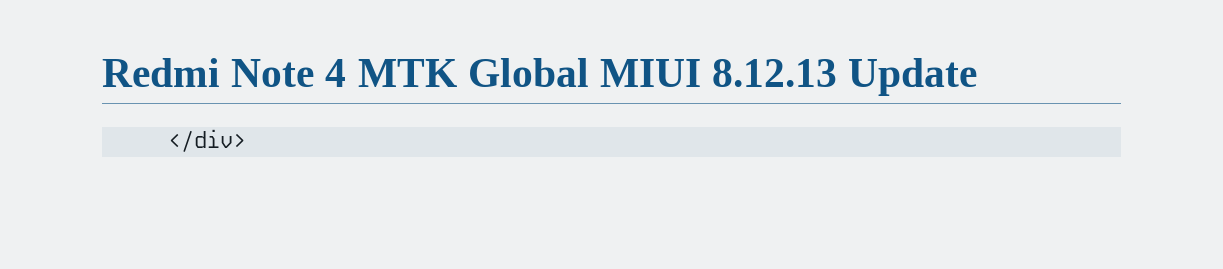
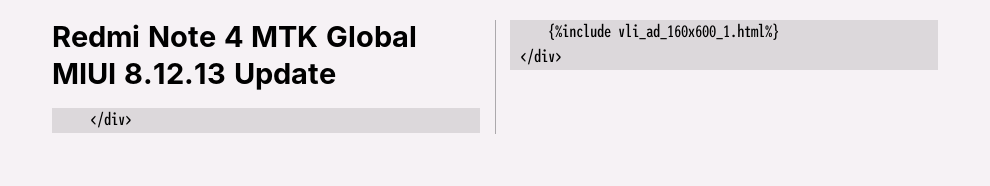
(246, 140) none -> [547,23,779,40] [519,48,562,65] // {%include vli_ad_160x600_1.html%} // </div>

